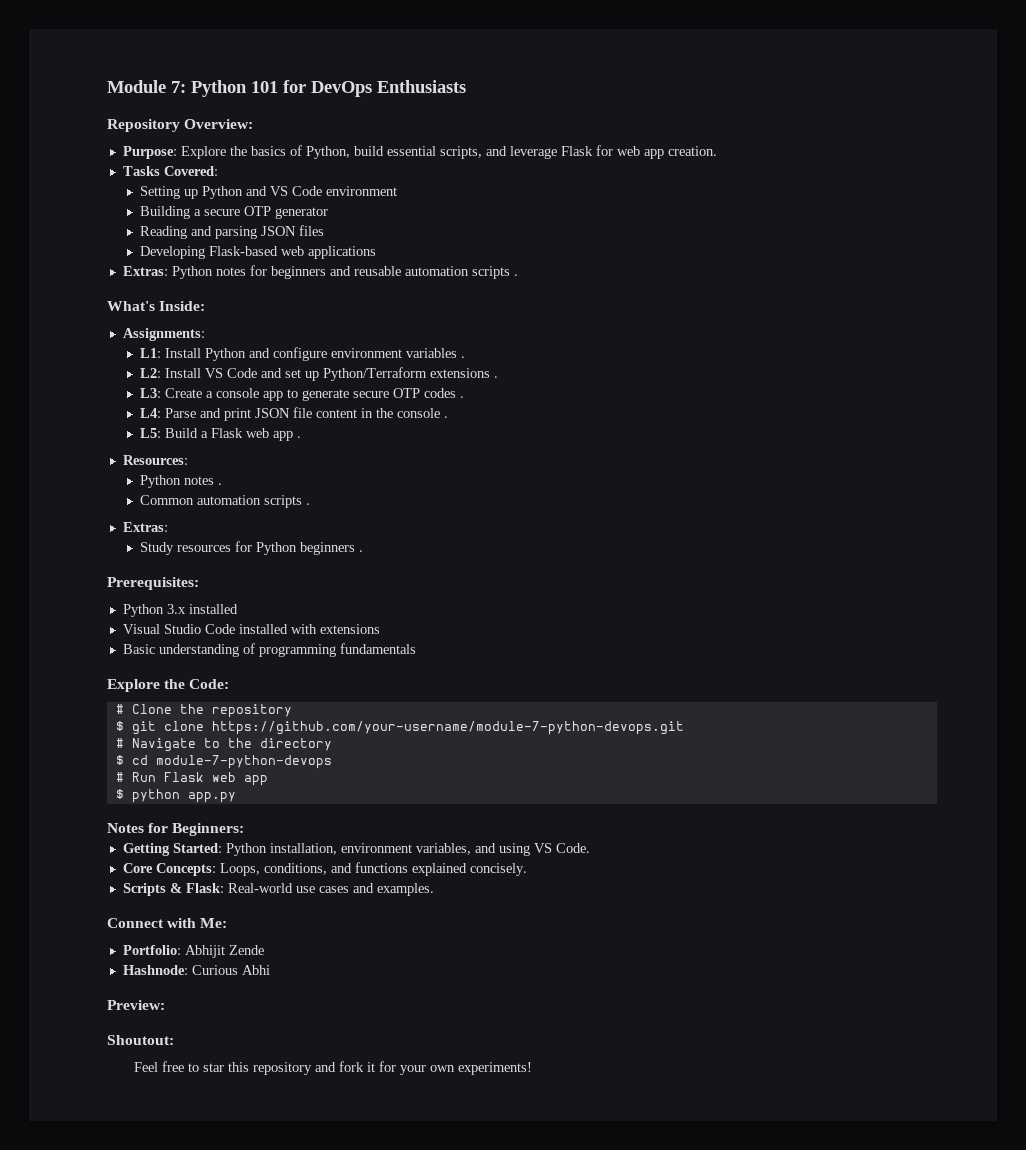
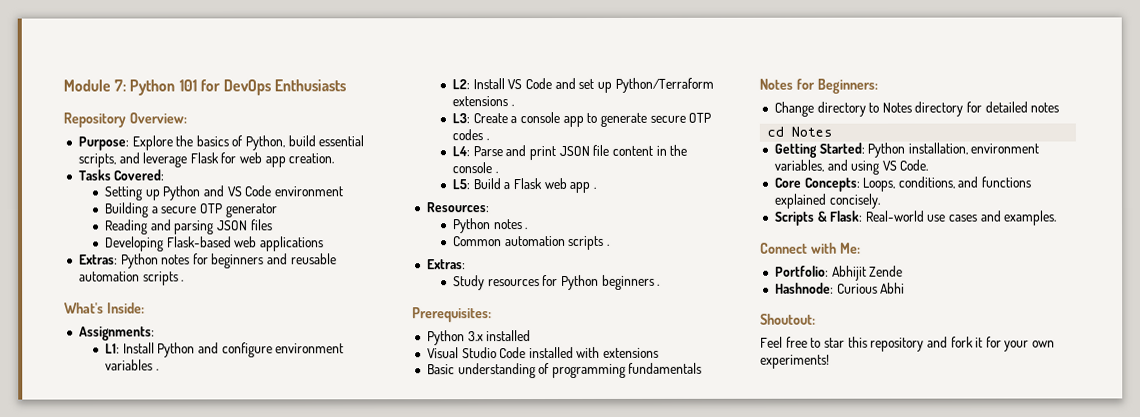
[107,679,230,692] [115,704,292,718] [115,721,684,735] [115,738,332,752] [115,755,332,769] [115,772,268,786] [115,789,236,803] [107,823,245,836] Explore the Code: // # Clone the repository // $ git clone https://github.com/your-username/module-7-python-devops.git // # Navigate to the directory // $ cd module-7-python-devops // # Run Flask web app // $ python app.py // Notes for Beginners: -> [759,78,878,94] [773,101,1060,117] [767,126,834,137] Notes for Beginners: // Change directory to Notes directory for detailed notes // cd Notes
[107,1000,165,1010] // Preview: -> (906, 288) none

